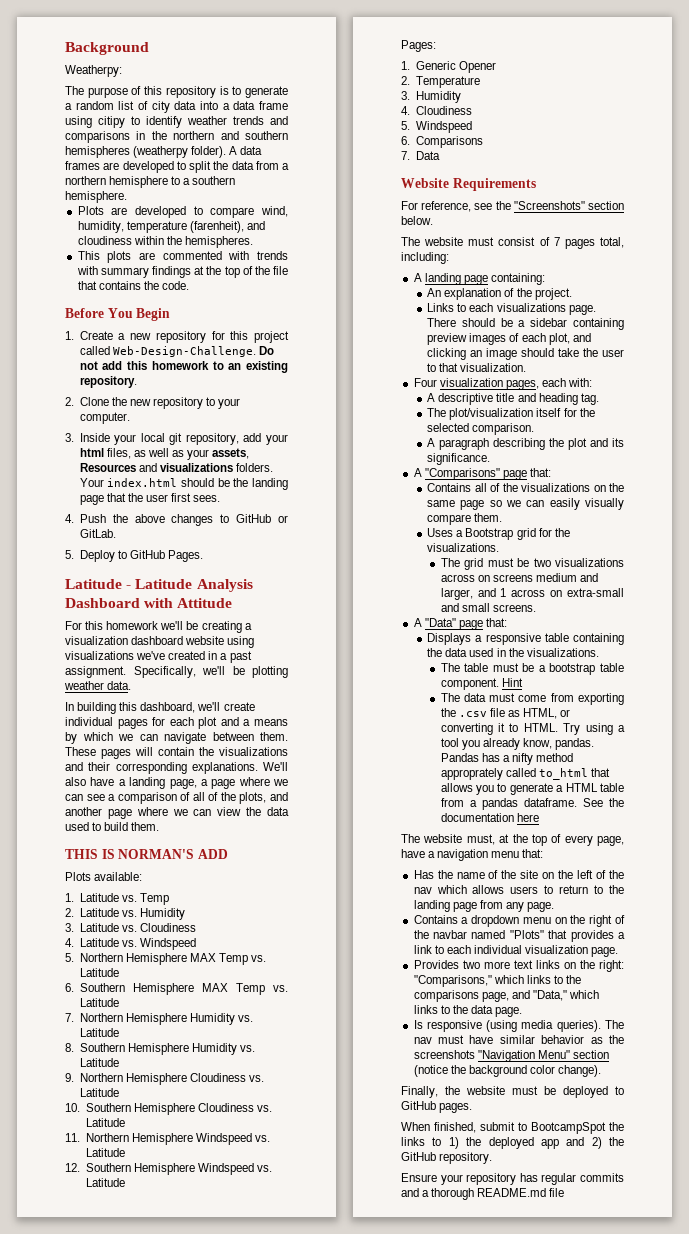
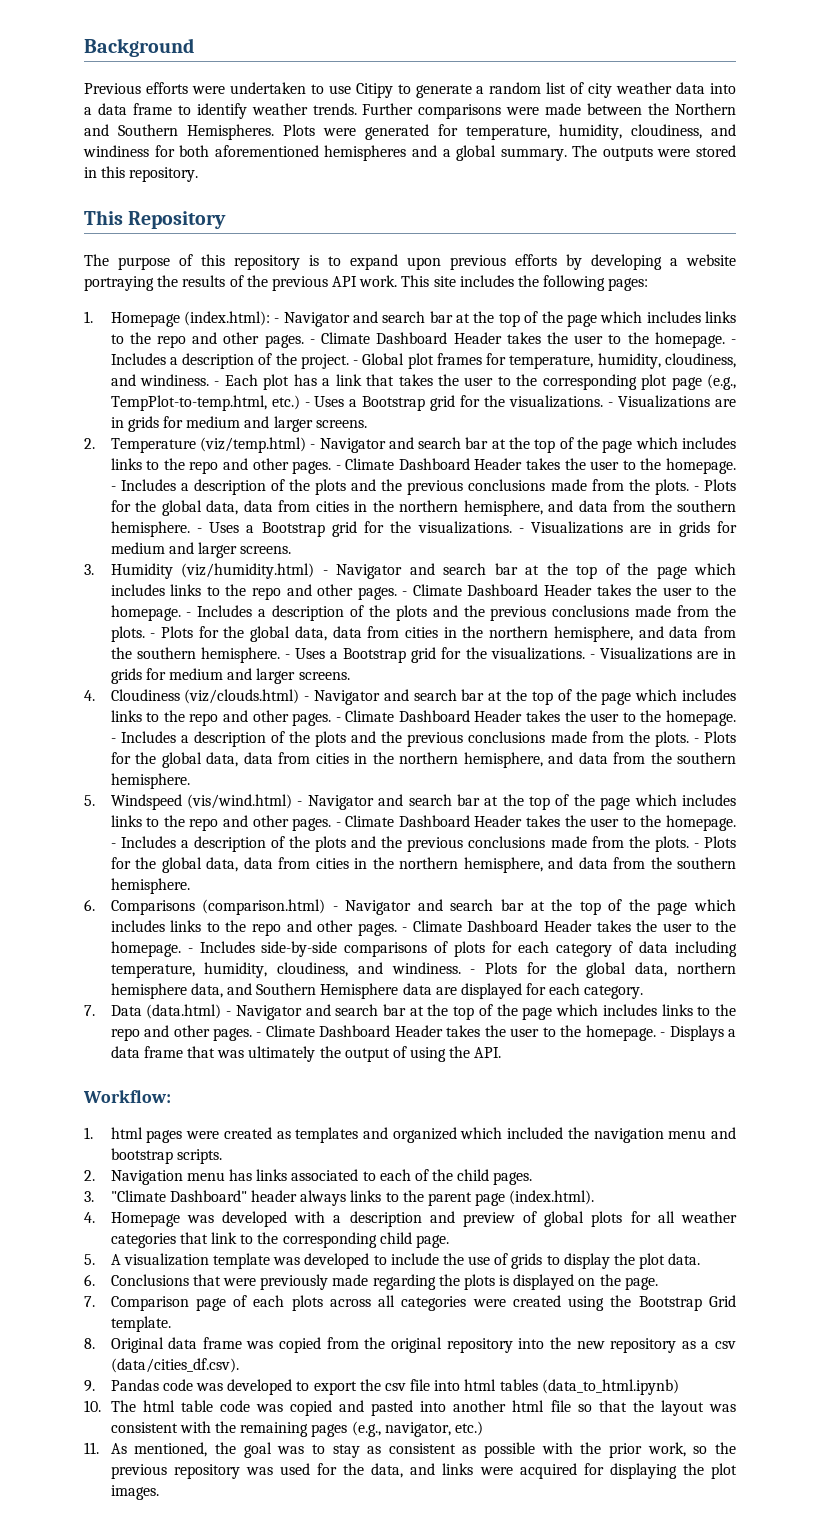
[65,65,122,77] Weatherpy: -> [84,82,736,98] [84,103,736,119] [84,124,736,140] [83,145,737,161] [84,166,199,182] [84,210,227,229] Previous efforts were undertaken to use Citipy to generate a random list of city weather data into a data frame to identify weather trends. Further comparisons were made between the Northern and Southern Hemispheres. Plots were generated for temperature, humidity, cloudiness, and windiness for both aforementioned hemispheres and a global summary. The outputs were stored in this repository. // This Repository
[245,86,288,98] [65,101,288,113] [65,116,288,128] [65,131,288,143] [65,146,263,158] [65,161,289,173] [65,176,236,188] [65,191,127,203] [77,206,288,218] [77,221,265,233] [77,236,253,248] [77,251,288,263] [76,266,288,278] [77,281,189,290] [65,308,171,321] [65,331,289,343] [79,346,274,357] [79,361,288,373] [79,376,137,388] [65,397,241,409] [79,412,130,424] [65,433,288,445] [79,448,250,460] [79,463,274,472] [79,478,288,490] [79,493,221,505] [65,514,288,526] [79,529,116,538] [65,550,204,562] [65,579,253,592] [65,598,233,608] [65,621,252,633] [65,636,255,648] [65,651,252,663] [65,666,288,678] [64,681,132,690] [65,702,255,714] [65,717,288,729] [65,732,288,744] [65,747,288,759] [65,762,288,774] [65,777,288,789] [65,792,288,804] [65,807,289,819] [65,822,160,831] [65,849,228,859] [65,872,143,881] [65,893,169,905] [65,908,185,920] [65,923,196,932] [65,938,196,950] [65,953,267,965] [79,968,119,977] [65,983,288,995] [79,998,119,1007] [65,1013,254,1025] [79,1028,119,1037] [65,1043,256,1055] [79,1058,119,1067] [65,1073,265,1085] [79,1088,119,1097] [65,1103,273,1115] [85,1118,125,1127] [65,1133,271,1145] [85,1148,125,1157] [65,1163,273,1175] [85,1178,125,1187] [401,40,436,52] [401,61,496,73] [401,76,480,88] [401,91,461,103] [401,106,472,115] [401,121,472,133] [401,136,483,148] [401,151,440,160] [401,178,536,191] [401,201,624,212] [401,216,433,225] [401,237,624,249] [401,252,449,264] [413,273,545,285] [427,288,572,300] [427,303,596,315] [427,318,624,330] [427,333,591,345] [427,348,624,360] [427,363,527,372] [413,378,593,390] [427,393,599,405] [427,408,595,420] [427,423,535,435] [427,438,624,450] [427,453,491,465] [413,468,551,480] [427,483,624,492] [427,498,624,510] [427,513,503,525] [427,528,570,540] [427,543,500,552] [440,558,624,570] [440,573,599,582] [440,588,624,600] [440,603,536,612] [413,618,507,630] [427,633,624,645] [427,648,599,657] [440,663,624,675] [440,678,523,690] [440,693,624,705] [440,708,571,719] [440,723,625,735] [440,738,595,750] [440,753,574,765] [440,768,611,780] [440,783,624,795] [440,798,624,810] [440,813,539,822] [401,834,624,846] [401,849,544,861] [413,870,624,879] [413,885,624,894] [413,900,555,912] [413,915,625,927] [413,930,625,942] [413,945,619,957] [413,960,624,972] [413,975,582,987] [413,990,600,1002] [413,1005,523,1017] [413,1020,624,1032] [413,1035,624,1044] [413,1050,609,1062] [413,1065,602,1077] [401,1086,624,1098] [401,1101,473,1113] [401,1122,624,1134] [401,1137,624,1149] [401,1152,493,1164] [401,1173,624,1185] [401,1188,565,1200] generate a random list of city data into a data frame using citipy to identify weather trends and comparisons in the northern and southern hemispheres (weatherpy folder). A data frames are developed to split the data from a northern hemisphere to a southern hemisphere. // Plots are developed to compare wind, humidity, temperature (farenheit), and cloudiness within the hemispheres. // This plots are commented with trends with summary findings at the top of the file that contains the code. // Before You Begin // 1. Create a new repository for this project called Web-Design-Challenge. Do not add this homework to an existing repository. // 2. Clone the new repository to your computer. // 3. Inside your local git repository, add your html files, as well as your assets, Resources and visualizations folders. Your index.html should be the landing page that the user first sees. // 4. Push the above changes to GitHub or GitLab. // 5. Deploy to GitHub Pages. // Latitude - Latitude Analysis Dashboard with Attitude // For this homework we'll be creating a visualization dashboard website using visualizations we've created in a past assignment. Specifically, we'll be plotting weather data. // In building this dashboard, we'll create individual pages for each plot and a means by which we can navigate between them. These pages will contain the visualizations and their corresponding explanations. We'll also have a landing page, a page where we can see a comparison of all of the plots, and another page where we can view the data used to build them. // THIS IS NORMAN'S ADD // Plots available: // 1. Latitude vs. Temp // 2. Latitude vs. Humidity // 3. Latitude vs. Cloudiness // 4. Latitude vs. Windspeed // 5. Northern Hemisphere MAX Temp vs. Latitude // 6. Southern Hemisphere MAX Temp vs. Latitude // 7. Northern Hemisphere Humidity vs. Latitude // 8. Southern Hemisphere Humidity vs. Latitude // 9. Northern Hemisphere Cloudiness vs. Latitude // 10. Southern Hemisphere Cloudiness vs. Latitude // 11. Northern Hemisphere Windspeed vs. Latitude // 12. Southern Hemisphere Windspeed vs. Latitude // Pages: // 1. Generic Opener // 2. Temperature // 3. Humidity // 4. Cloudiness // 5. Windspeed // 6. Comparisons // 7. Data // Website Requirements // For reference, see the "Screenshots" section below. // The website must consist of 7 pages total, including: // A landing page containing: // An explanation of the project. // Links to each visualizations page. There should be a sidebar containing preview images of each plot, and clicking an image should take the user to that visualization. // Four visualization pages, each with: // A descriptive title and heading tag. // The plot/visualization itself for the selected comparison. // A paragraph describing the plot and its significance. // A "Comparisons" page that: // Contains all of the visualizations on the same page so we can easily visually compare them. // Uses a Bootstrap grid for the visualizations. // The grid must be two visualizations across on screens medium and larger, and 1 across on extra-small and small screens. // A "Data" page that: // Displays a responsive table containing the data used in the visualizations. // The table must be a bootstrap table component. Hint // The data must come from exporting the .csv file as HTML, or converting it to HTML. Try using a tool you already know, pandas. Pandas has a nifty method approprately called to_html that allows you to generate a HTML table from a pandas dataframe. See the documentation here // The website must, at the top of every page, have a navigation menu that: // Has the name of the site on the left of the nav which allows users to return to the landing page from any page. // Contains a dropdown menu on the right of the navbar named "Plots" that provides a link to each individual visualization page. // Provides two more text links on the right: "Comparisons," which links to the comparisons page, and "Data," which links to the data page. // Is responsive (using media queries). The nav must have similar behavior as the screenshots "Navigation Menu" section (notice the background color change). // Finally, the website must be deployed to GitHub pages. // When finished, submit to BootcampSpot the links to 1) the deployed app and 2) the GitHub repository. // Ensure your repository has regular commits and a thorough README.md file -> [350,254,736,270] [84,275,649,291] [84,311,736,327] [110,332,736,348] [110,353,736,369] [110,374,736,390] [110,395,736,411] [110,416,367,432] [84,437,737,453] [110,458,736,474] [110,479,736,495] [110,500,736,516] [110,521,737,537] [110,542,292,558] [84,563,736,579] [110,584,736,600] [110,605,736,621] [110,626,736,642] [110,647,736,663] [110,668,350,684] [84,689,737,705] [110,710,736,726] [110,731,736,747] [110,752,736,768] [110,773,190,789] [84,794,736,810] [110,815,736,831] [110,836,736,852] [110,857,736,873] [110,878,190,894] [84,899,736,915] [110,920,736,936] [110,941,737,957] [110,962,737,978] [110,983,644,999] [84,1004,736,1020] [110,1025,736,1041] [110,1046,502,1062] [83,1090,171,1103] [84,1127,737,1143] [110,1148,222,1164] [84,1169,533,1185] [84,1190,595,1206] [84,1211,738,1227] [110,1232,449,1248] [84,1253,701,1269] [84,1274,658,1290] [84,1295,736,1311] [110,1316,171,1332] [84,1337,737,1353] [110,1358,239,1373] [84,1379,679,1395] [84,1400,736,1416] [110,1421,483,1437] [84,1442,736,1458] [110,1463,737,1479] [110,1485,159,1500] expand upon previous efforts by developing a website portraying the results of the previous API work. This site includes the following pages: // 1. Homepage (index.html): - Navigator and search bar at the top of the page which includes links to the repo and other pages. - Climate Dashboard Header takes the user to the homepage. - Includes a description of the project. - Global plot frames for temperature, humidity, cloudiness, and windiness. - Each plot has a link that takes the user to the corresponding plot page (e.g., TempPlot-to-temp.html, etc.) - Uses a Bootstrap grid for the visualizations. - Visualizations are in grids for medium and larger screens. // 2. Temperature (viz/temp.html) - Navigator and search bar at the top of the page which includes links to the repo and other pages. - Climate Dashboard Header takes the user to the homepage. - Includes a description of the plots and the previous conclusions made from the plots. - Plots for the global data, data from cities in the northern hemisphere, and data from the southern hemisphere. - Uses a Bootstrap grid for the visualizations. - Visualizations are in grids for medium and larger screens. // 3. Humidity (viz/humidity.html) - Navigator and search bar at the top of the page which includes links to the repo and other pages. - Climate Dashboard Header takes the user to the homepage. - Includes a description of the plots and the previous conclusions made from the plots. - Plots for the global data, data from cities in the northern hemisphere, and data from the southern hemisphere. - Uses a Bootstrap grid for the visualizations. - Visualizations are in grids for medium and larger screens. // 4. Cloudiness (viz/clouds.html) - Navigator and search bar at the top of the page which includes links to the repo and other pages. - Climate Dashboard Header takes the user to the homepage. - Includes a description of the plots and the previous conclusions made from the plots. - Plots for the global data, data from cities in the northern hemisphere, and data from the southern hemisphere. // 5. Windspeed (vis/wind.html) - Navigator and search bar at the top of the page which includes links to the repo and other pages. - Climate Dashboard Header takes the user to the homepage. - Includes a description of the plots and the previous conclusions made from the plots. - Plots for the global data, data from cities in the northern hemisphere, and data from the southern hemisphere. // 6. Comparisons (comparison.html) - Navigator and search bar at the top of the page which includes links to the repo and other pages. - Climate Dashboard Header takes the user to the homepage. - Includes side-by-side comparisons of plots for each category of data including temperature, humidity, cloudiness, and windiness. - Plots for the global data, northern hemisphere data, and Southern Hemisphere data are displayed for each category. // 7. Data (data.html) - Navigator and search bar at the top of the page which includes links to the repo and other pages. - Climate Dashboard Header takes the user to the homepage. - Displays a data frame that was ultimately the output of using the API. // Workflow: // 1. html pages were created as templates and organized which included the navigation menu and bootstrap scripts. // 2. Navigation menu has links associated to each of the child pages. // 3. "Climate Dashboard" header always links to the parent page (index.html). // 4. Homepage was developed with a description and preview of global plots for all weather categories that link to the corresponding child page. // 5. A visualization template was developed to include the use of grids to display the plot data. // 6. Conclusions that were previously made regarding the plots is displayed on the page. // 7. Comparison page of each plots across all categories were created using the Bootstrap Grid template. // 8. Original data frame was copied from the original repository into the new repository as a csv (data/cities_df.csv). // 9. Pandas code was developed to export the csv file into html tables (data_to_html.ipynb) // 10. The html table code was copied and pasted into another html file so that the layout was consistent with the remaining pages (e.g., navigator, etc.) // 11. As mentioned, the goal was to stay as consistent as possible with the prior work, so the previous repository was used for the data, and links were acquired for displaying the plot images.

